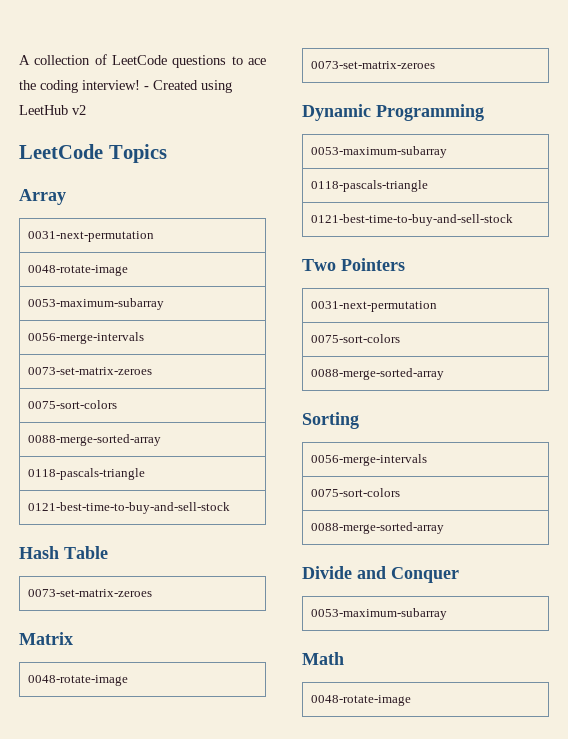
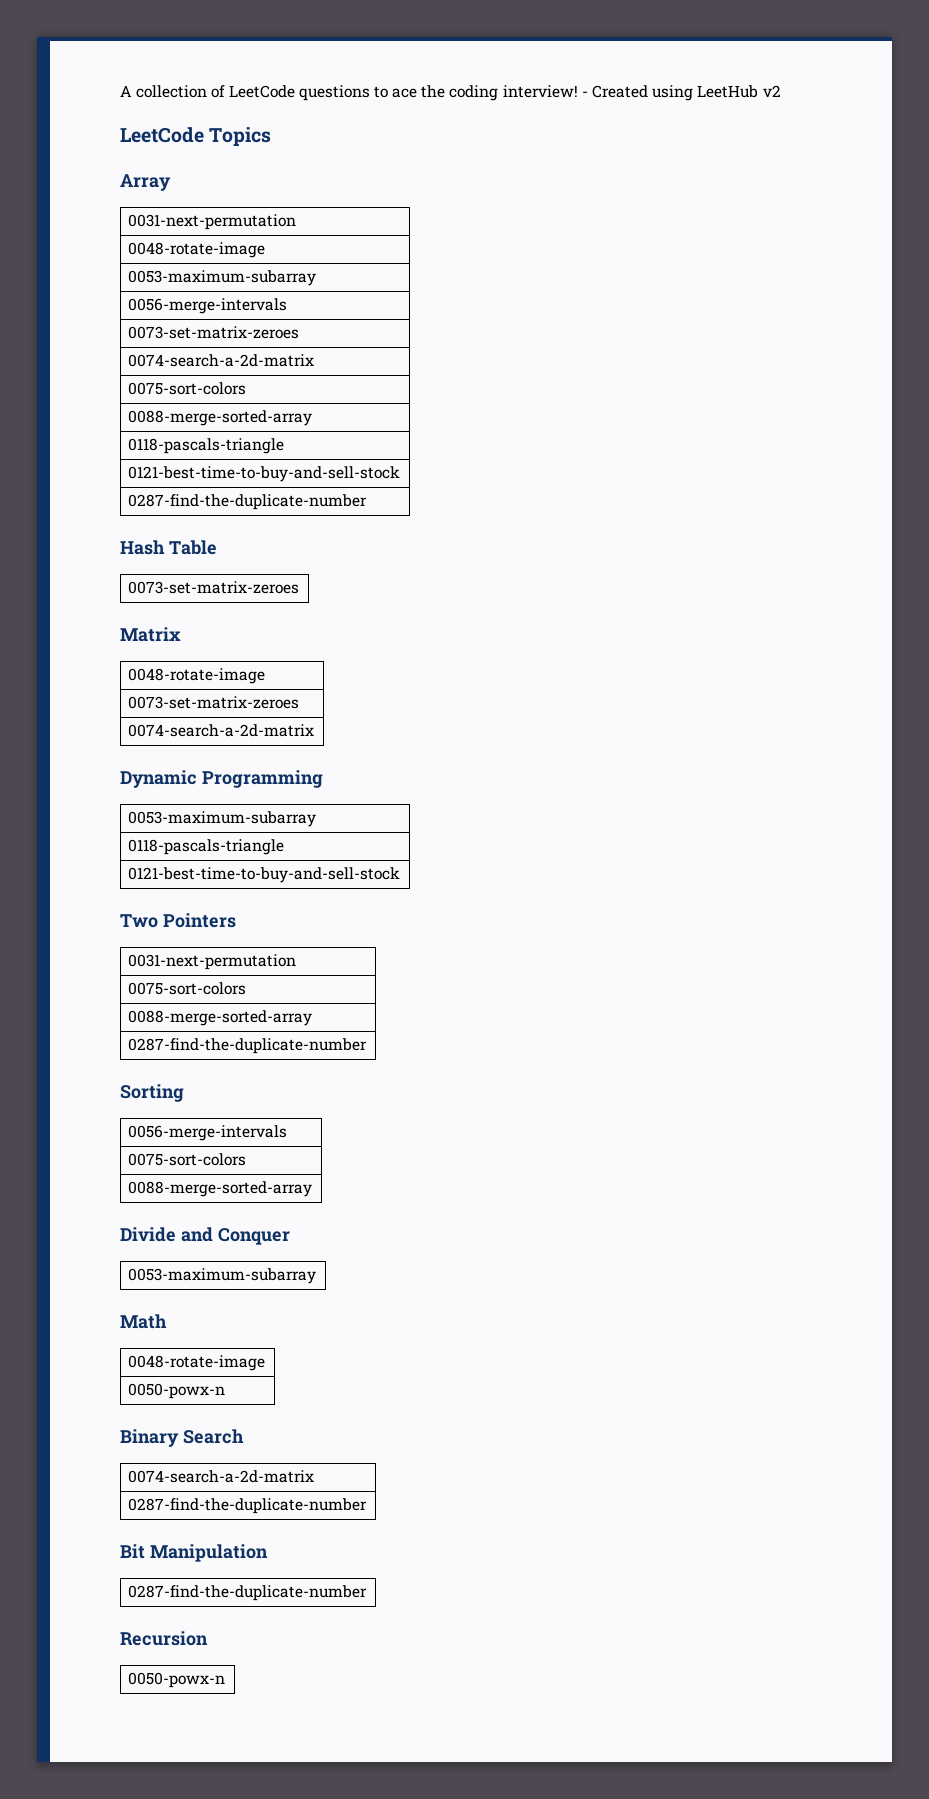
(152, 371) none -> [128,354,315,367] // 0074-search-a-2d-matrix
(230, 508) none -> [128,494,368,510] // 0287-find-the-duplicate-number
(435, 65) none -> [128,724,315,737] // 0074-search-a-2d-matrix
(444, 374) none -> [128,1038,368,1054] // 0287-find-the-duplicate-number
(411, 700) none -> [128,1383,226,1399] [120,1429,244,1447] [128,1470,315,1483] [128,1498,368,1514] [120,1544,268,1562] [128,1585,368,1601] [120,1631,208,1646] [128,1672,226,1688] // 0050-powx-n // Binary Search // 0074-search-a-2d-matrix // 0287-find-the-duplicate-number // Bit Manipulation // 0287-find-the-duplicate-number // Recursion // 0050-powx-n

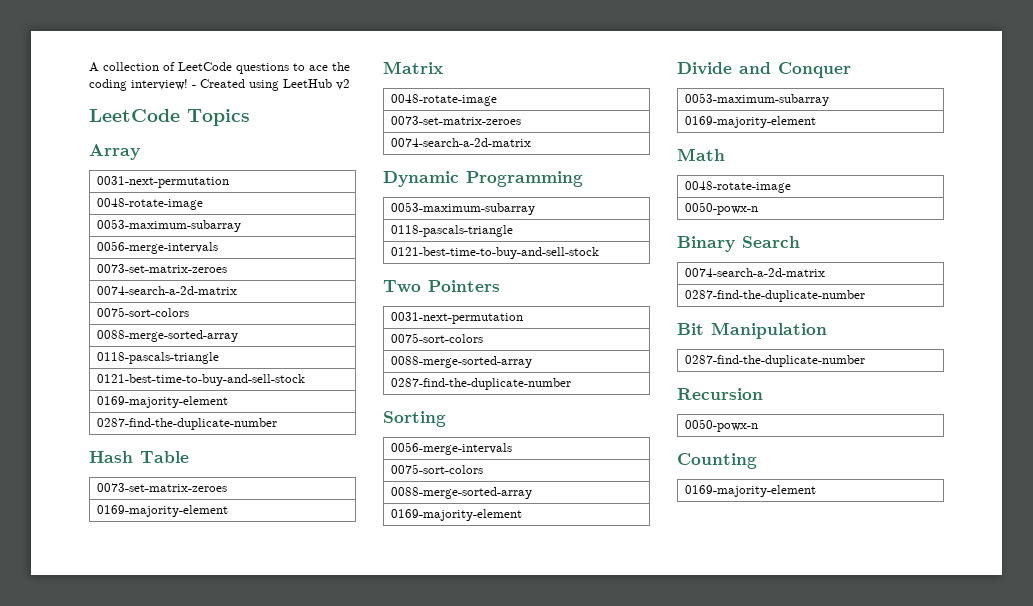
(401, 474) none -> [97,396,229,408] // 0169-majority-element
(300, 587) none -> [97,505,229,517] // 0169-majority-element
(313, 1189) none -> [391,509,523,521] // 0169-majority-element
(317, 1276) none -> [685,116,817,128] // 0169-majority-element
(226, 1680) none -> [677,453,757,469] [685,485,817,497] // Counting // 0169-majority-element

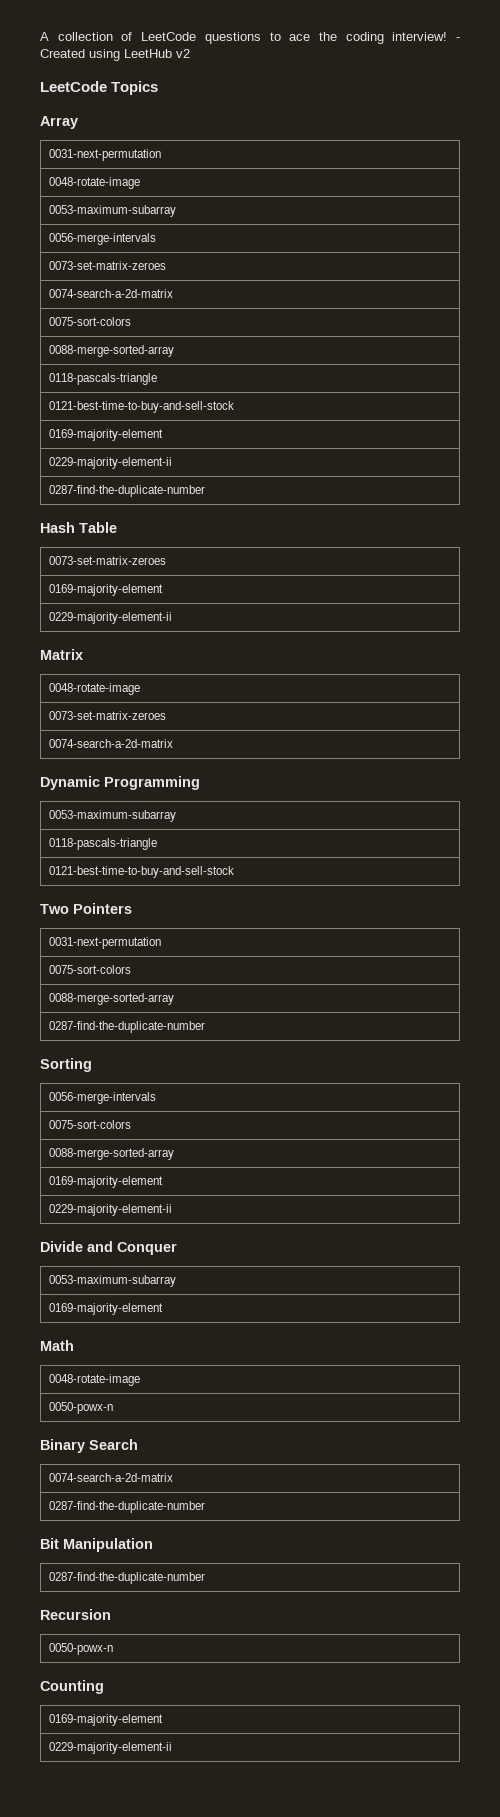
(229, 402) none -> [48,457,172,469] // 0229-majority-element-ii
(229, 511) none -> [48,612,172,624] // 0229-majority-element-ii
(523, 515) none -> [48,1204,172,1216] // 0229-majority-element-ii
(817, 491) none -> [48,1742,172,1754] // 0229-majority-element-ii

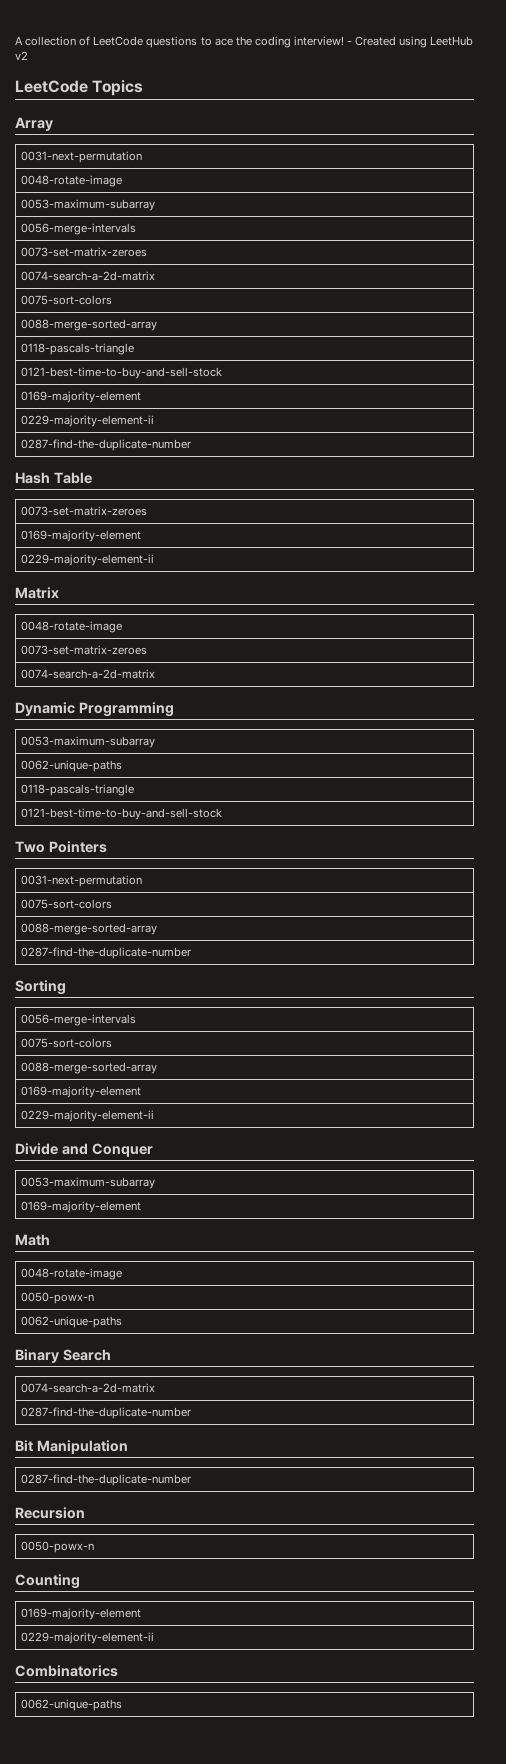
(176, 816) none -> [21,760,123,772] // 0062-unique-paths
(113, 1408) none -> [21,1316,123,1328] // 0062-unique-paths
(172, 1748) none -> [15,1665,118,1677] [21,1699,123,1711] // Combinatorics // 0062-unique-paths

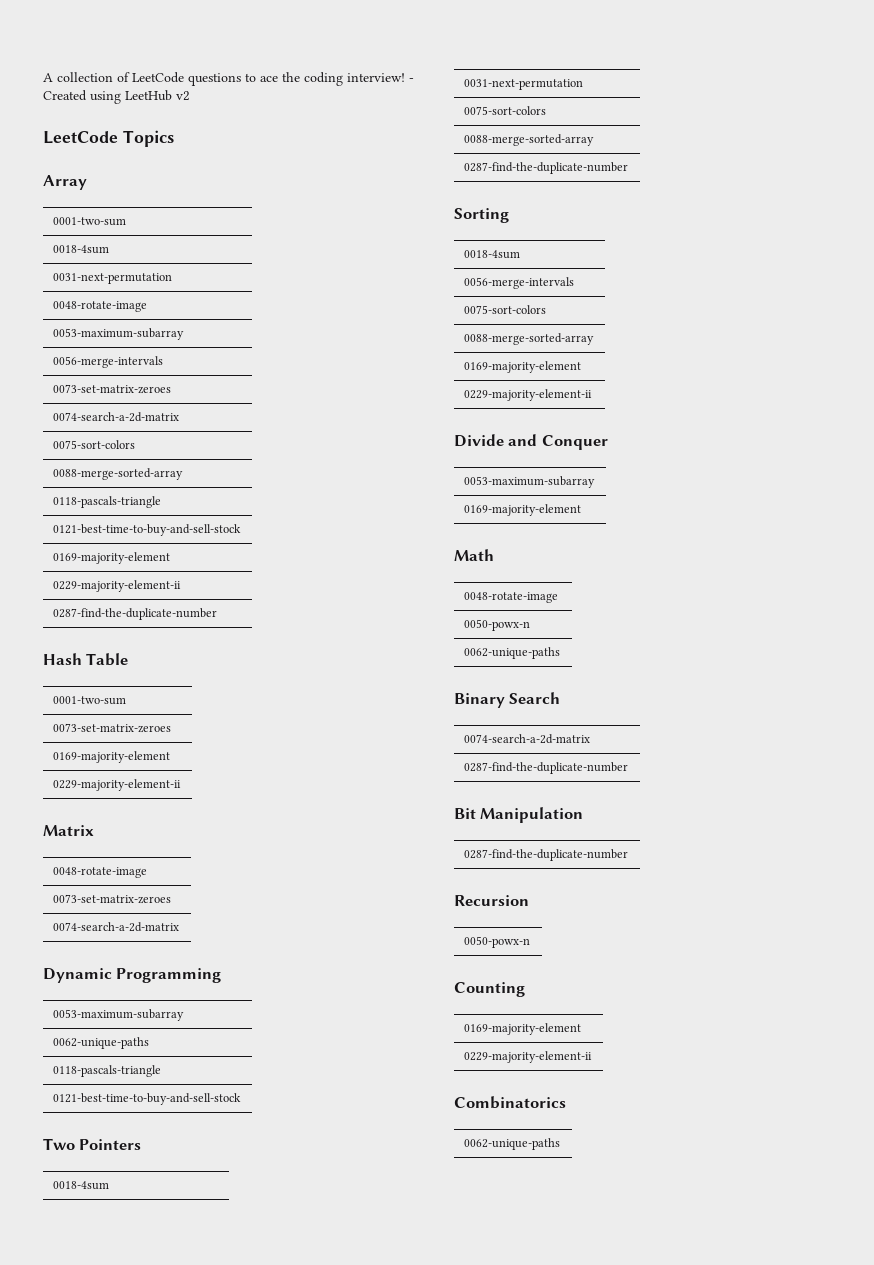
(53, 124) none -> [53,217,127,226] [53,245,110,254] // 0001-two-sum // 0018-4sum
(92, 478) none -> [53,696,127,705] // 0001-two-sum
(107, 847) none -> [53,1181,110,1190] // 0018-4sum
(66, 987) none -> [464,250,521,259] // 0018-4sum

